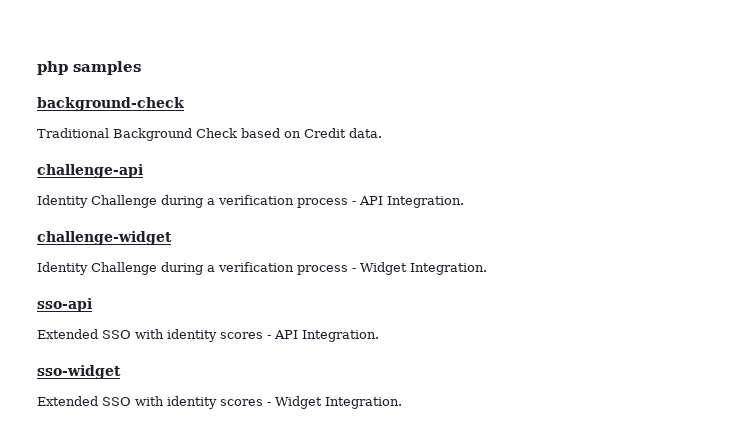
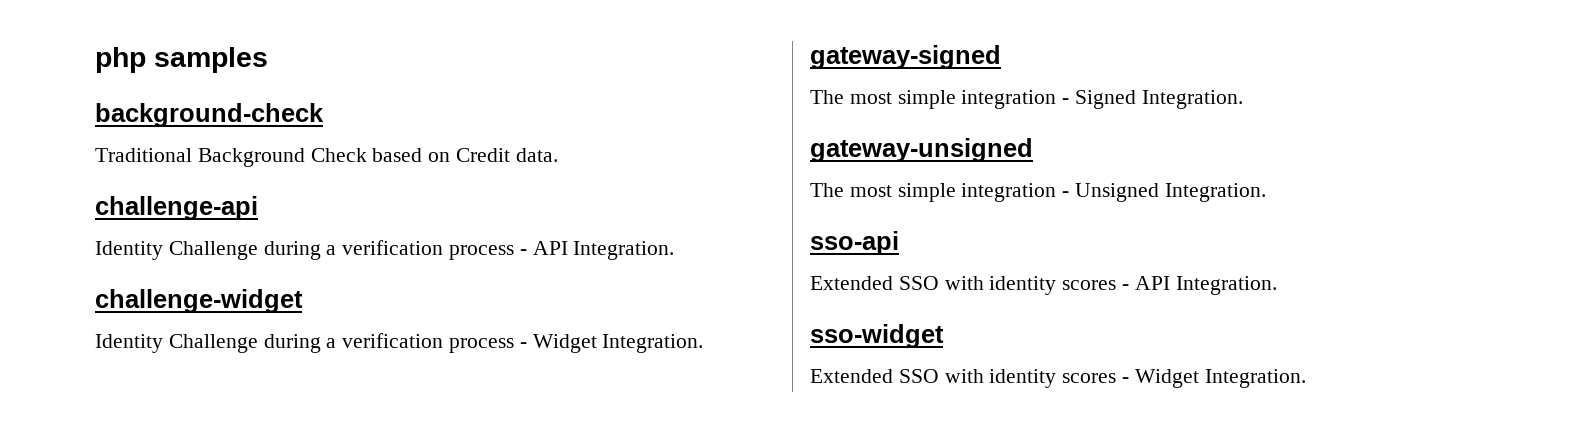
(487, 269) none -> [810,45,1001,69] [810,90,1243,109] [810,138,1033,162] [810,183,1266,202] // gateway-signed // The most simple integration - Signed Integration. // gateway-unsigned // The most simple integration - Unsigned Integration.

